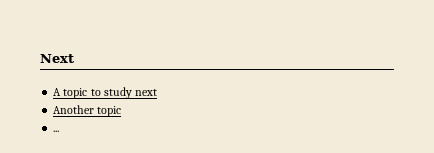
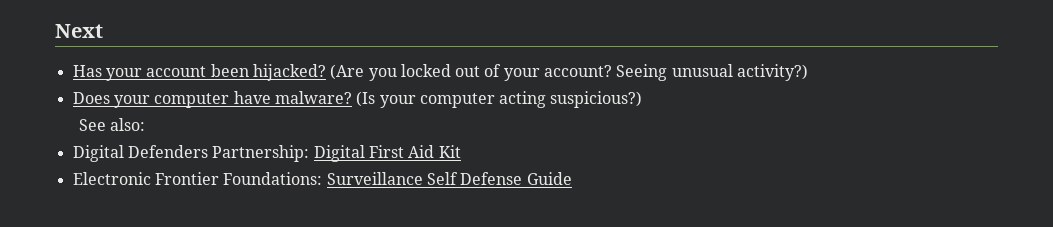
[53,87,158,99] [53,105,122,117] [53,130,60,132] A topic to study next // Another topic // ... -> [72,64,809,81] [72,91,643,108] [78,118,145,131] [72,145,461,162] [72,172,572,185] Has your account been hijacked? (Are you locked out of your account? Seeing unusual activity?) // Does your computer have malware? (Is your computer acting suspicious?) // See also: // Digital Defenders Partnership: Digital First Aid Kit // Electronic Frontier Foundations: Surveillance Self Defense Guide

